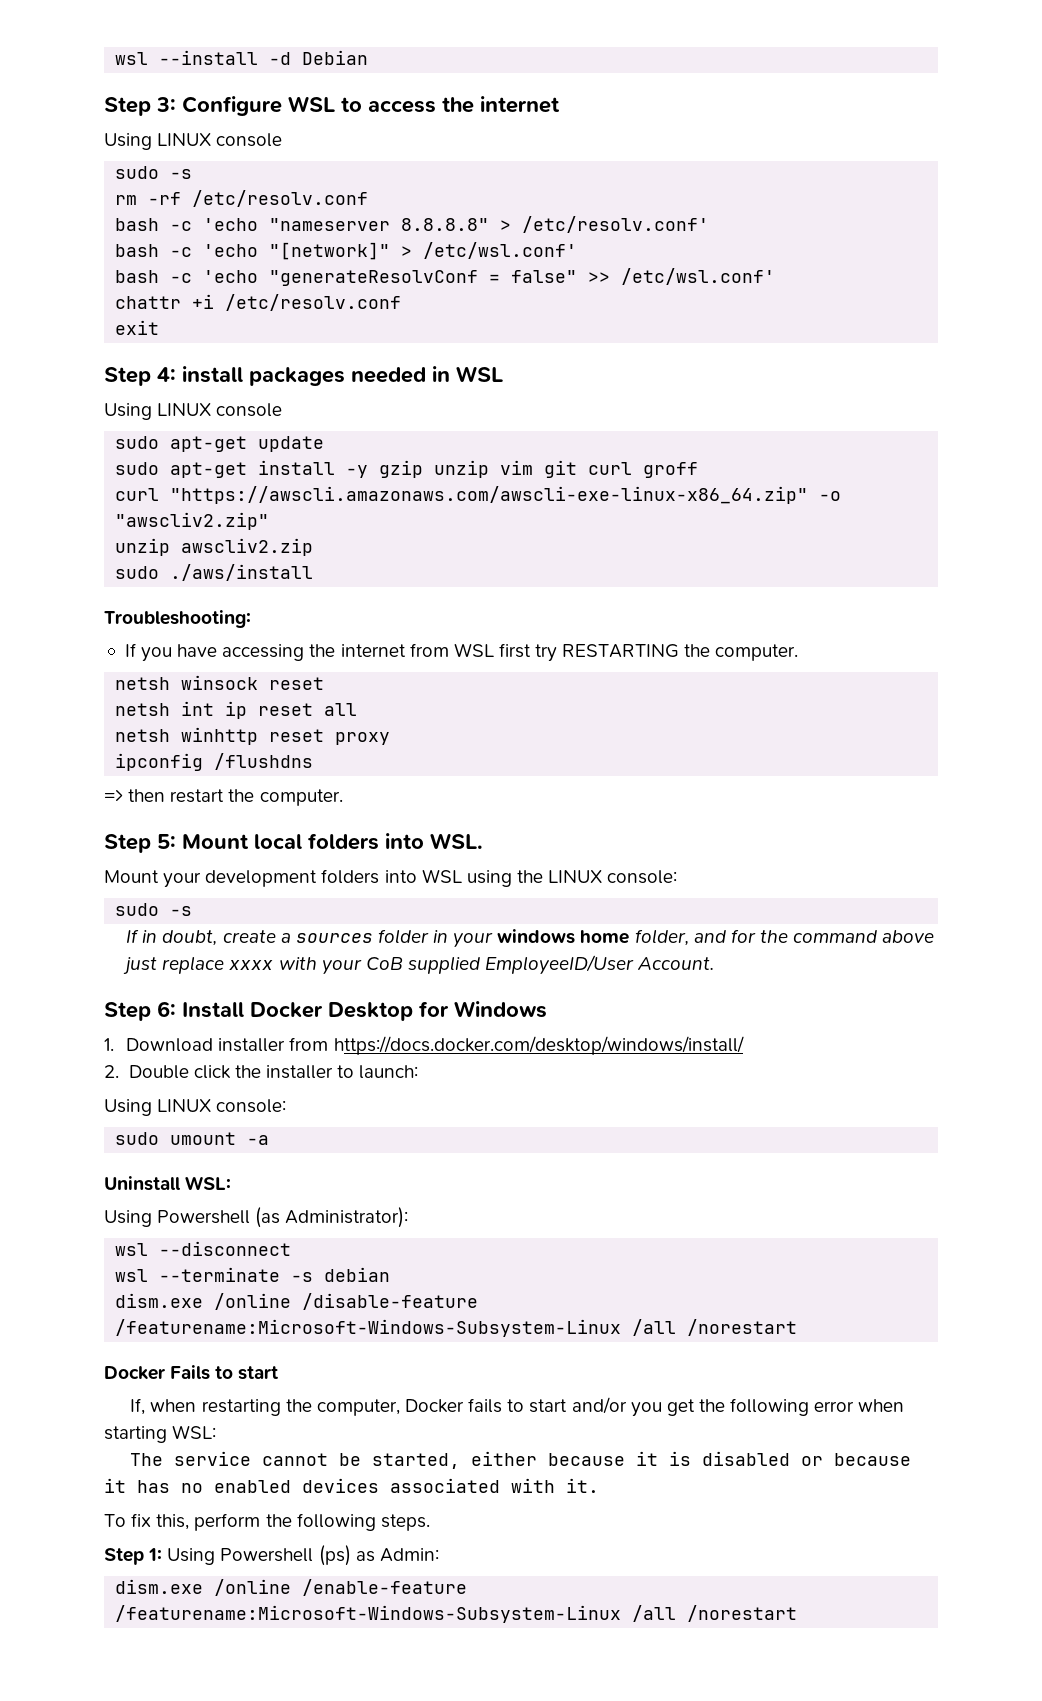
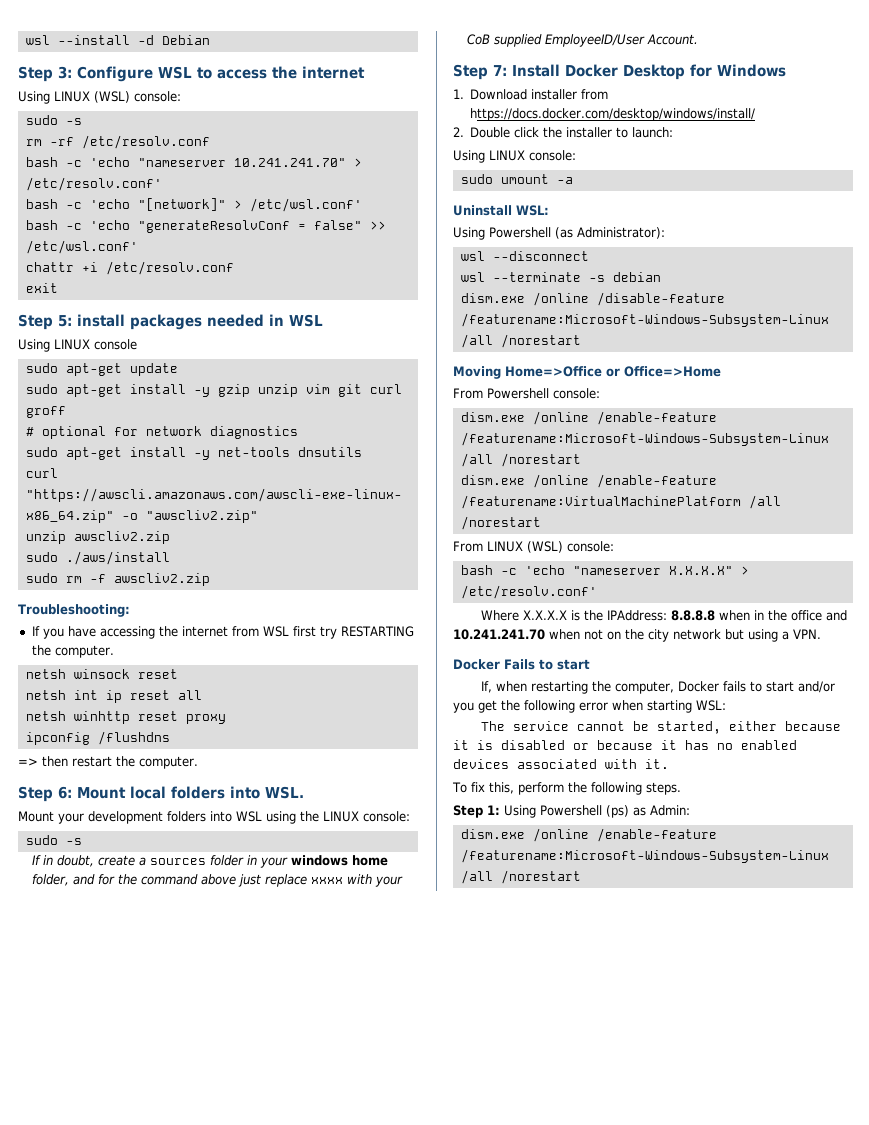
[216,133,283,147] console -> [94,91,181,103] (WSL) console:
[401,218,490,231] 8.8.8.8" -> [233,158,346,167] 10.241.241.70"
[157,367,176,382] 4: -> [58,315,72,327] 5:
(699, 470) none -> [25,426,298,439] [25,447,362,460] // # optional for network diagnostics // sudo apt-get install -y net-tools dnsutils
(314, 572) none -> [25,573,210,586] // sudo rm -f awscliv2.zip
[157,834,176,849] 5: -> [58,786,72,799] 6:
[157,1001,176,1017] 6: -> [493,65,507,76] 7:
(798, 1327) none -> [453,366,721,379] [453,388,600,399] [460,411,717,425] [460,432,829,446] [460,453,581,467] [460,474,717,488] [460,495,781,509] [460,516,541,530] [453,541,614,553] [460,565,749,575] [460,585,597,599] [480,610,847,621] [453,629,821,642] // Moving Home=>Office or Office=>Home // From Powershell console: // dism.exe /online /enable-feature /featurename:Microsoft-Windows-Subsystem-Linux /all /norestart // dism.exe /online /enable-feature /featurename:VirtualMachinePlatform /all /norestart // From LINUX (WSL) console: // bash -c 'echo "nameserver X.X.X.X" > /etc/resolv.conf' // Where X.X.X.X is the IPAddress: 8.8.8.8 when in the office and 10.241.241.70 when not on the city network but using a VPN.

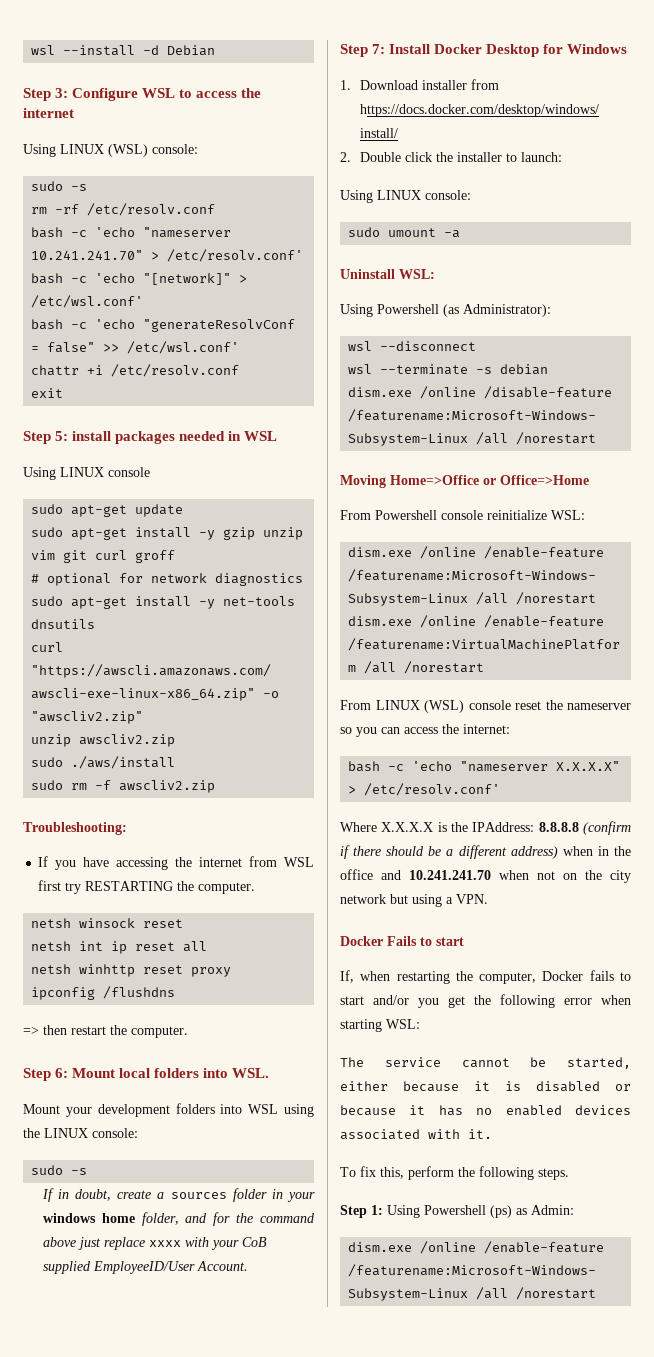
[553,388,600,399] console: -> [441,510,585,520] console reinitialize WSL:
[567,541,614,552] console: -> [468,700,631,710] [340,724,510,737] console reset the nameserver so you can access the internet:
(715, 615) none -> [583,821,631,835] [340,845,558,859] (confirm if there should be a different address)

